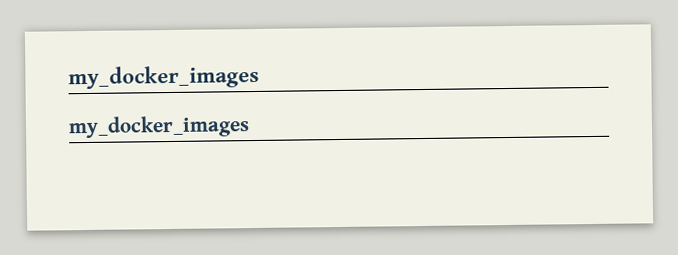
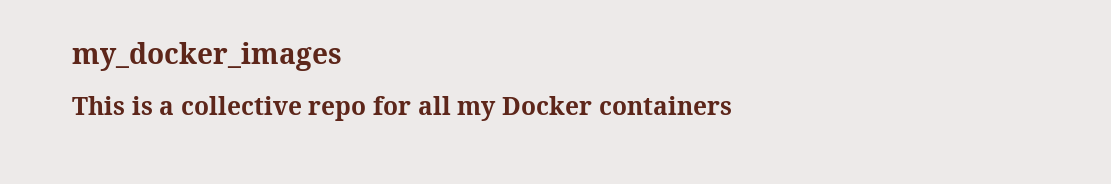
[68,115,250,139] my_docker_images -> [72,96,732,121] This is a collective repo for all my Docker containers

